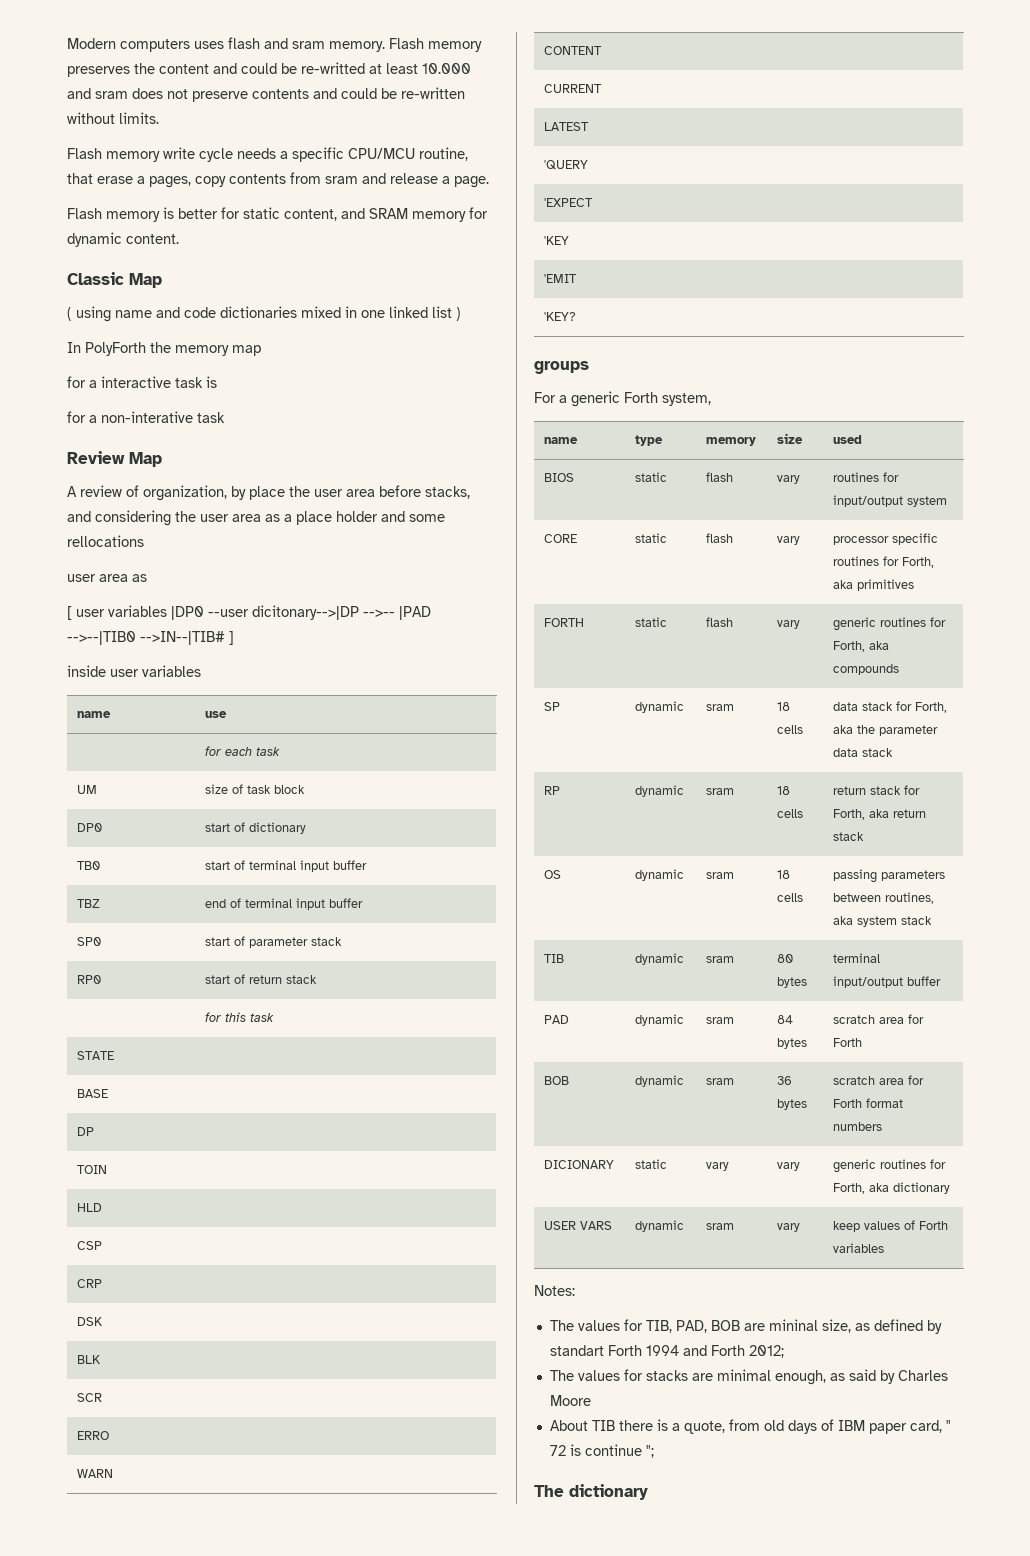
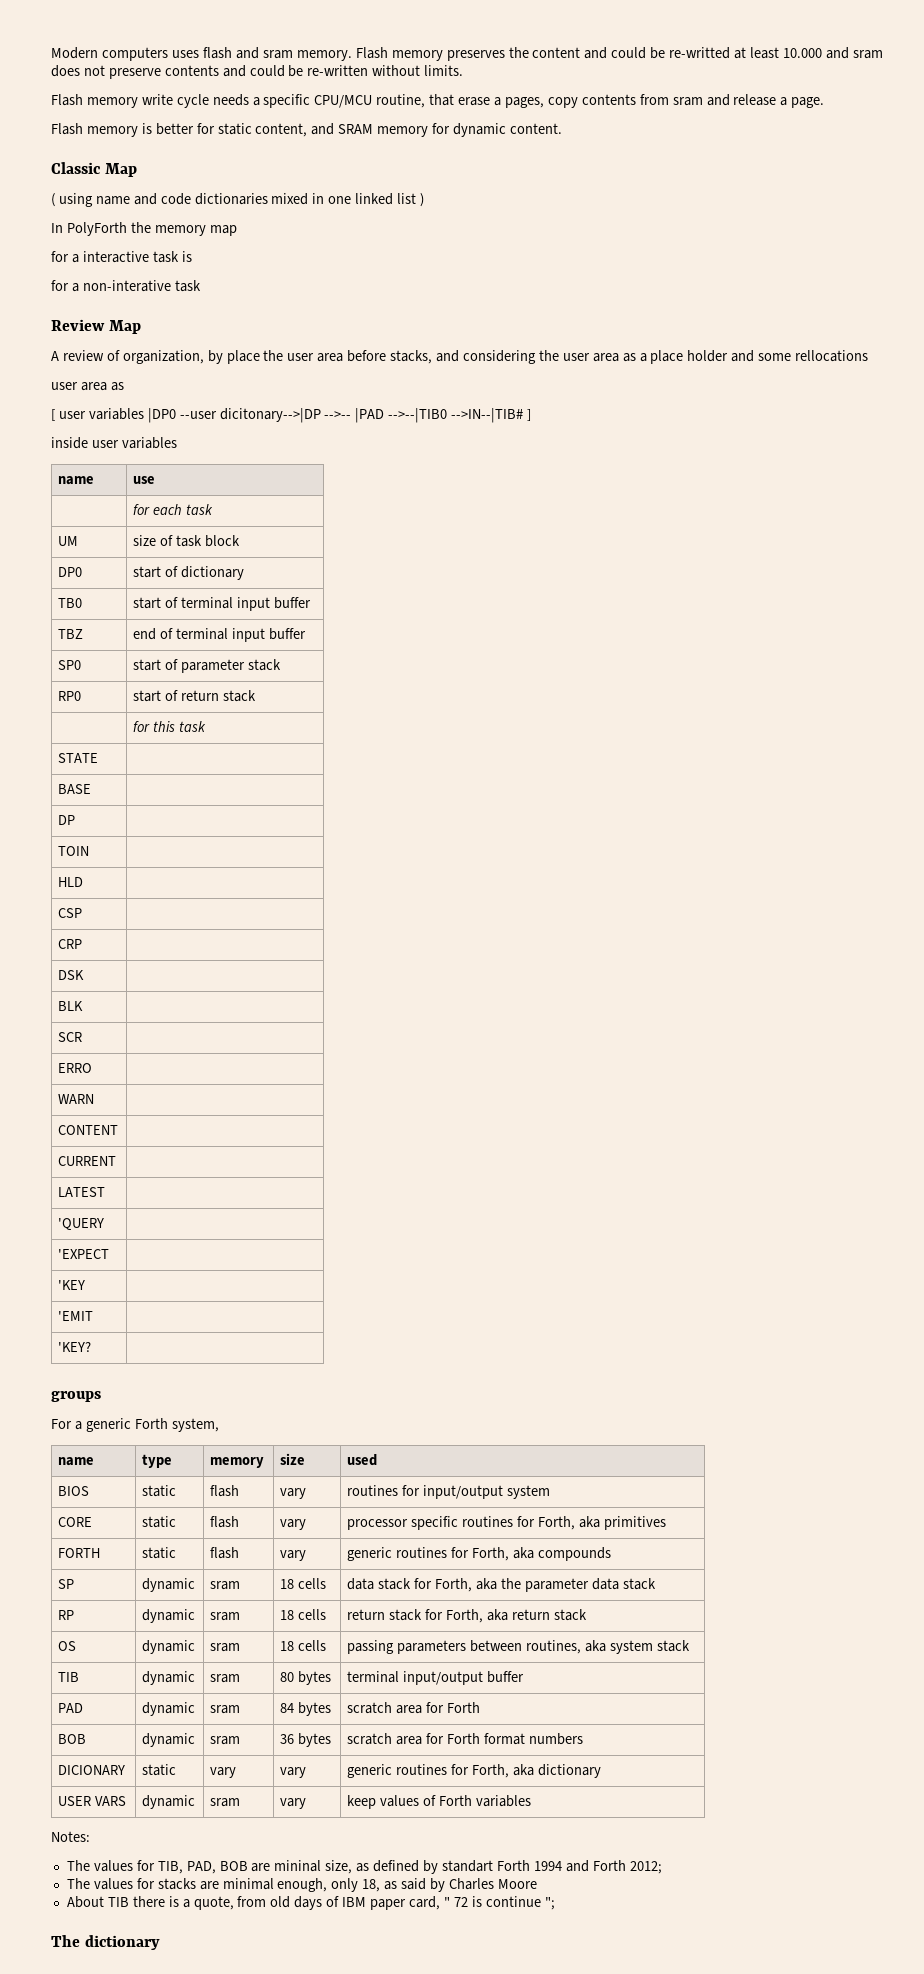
(826, 1377) none -> [331,1878,381,1892] only 18,

